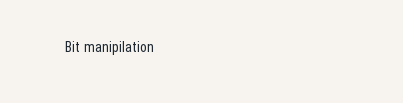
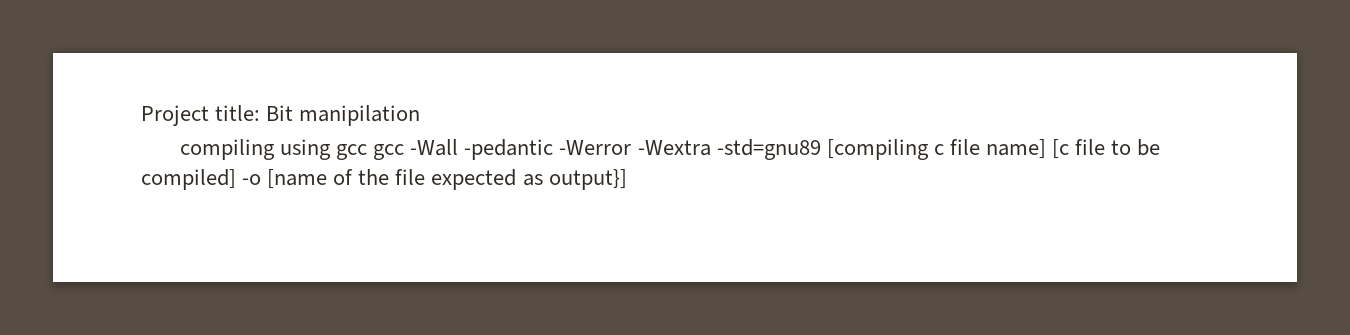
(65, 46) none -> [141,105,261,126] Project title:
(154, 48) none -> [180,139,1161,160] [141,169,627,190] // compiling using gcc gcc -Wall -pedantic -Werror -Wextra -std=gnu89 [compiling c file name] [c file to be compiled] -o [name of the file expected as output}]

